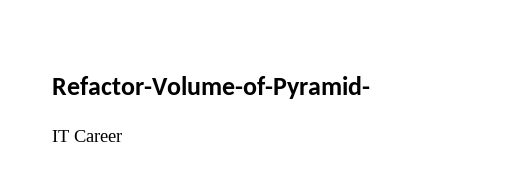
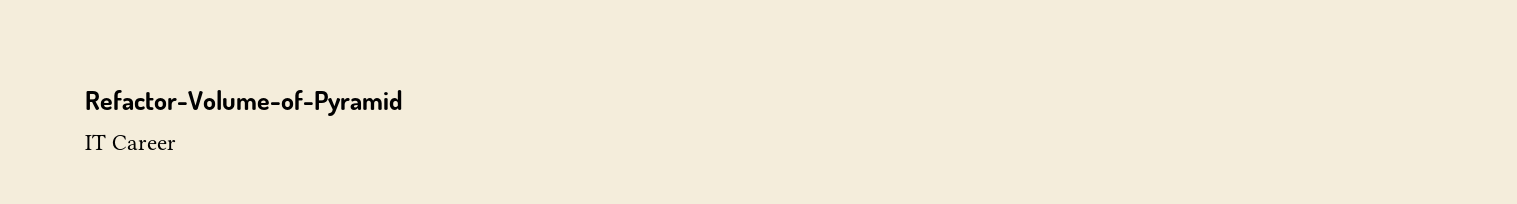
[52,76,370,99] Refactor-Volume-of-Pyramid- -> [85,90,403,116] Refactor-Volume-of-Pyramid

